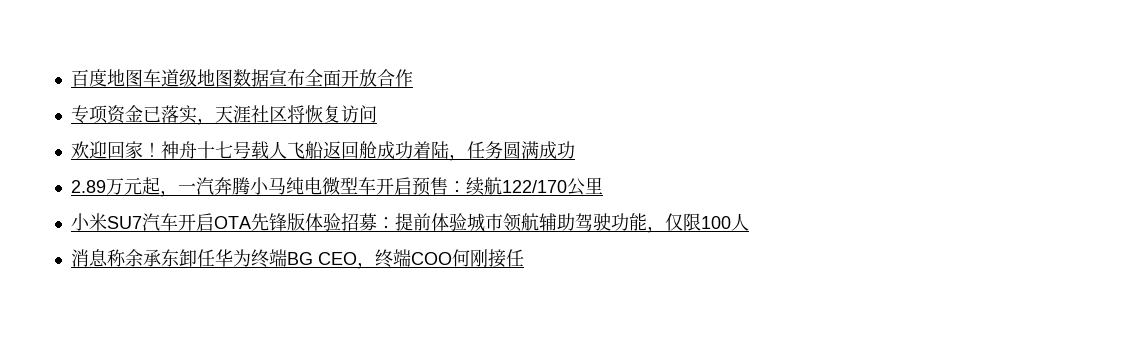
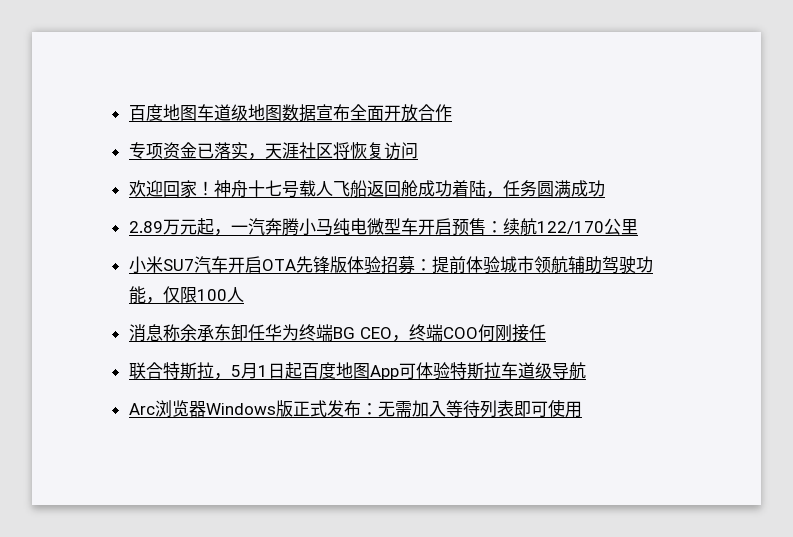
(524, 258) none -> [128,362,586,380] [128,399,582,418] // 联合特斯拉，5月1日起百度地图App可体验特斯拉车道级导航 // Arc浏览器Windows版正式发布：无需加入等待列表即可使用

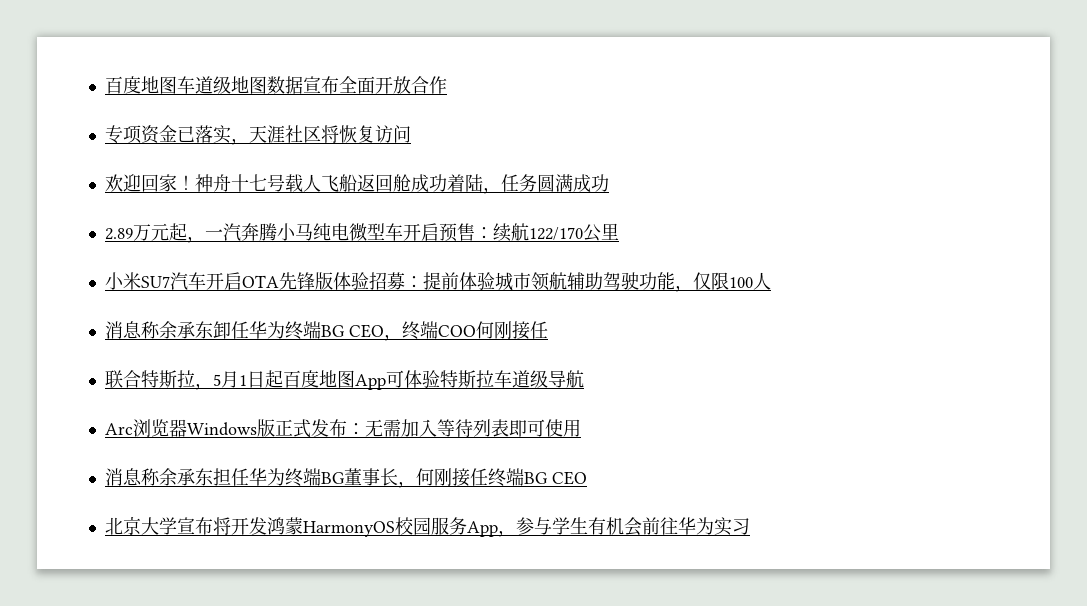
(582, 409) none -> [104,468,587,488] [104,517,750,537] // 消息称余承东担任华为终端BG董事长，何刚接任终端BG CEO // 北京大学宣布将开发鸿蒙HarmonyOS校园服务App，参与学生有机会前往华为实习

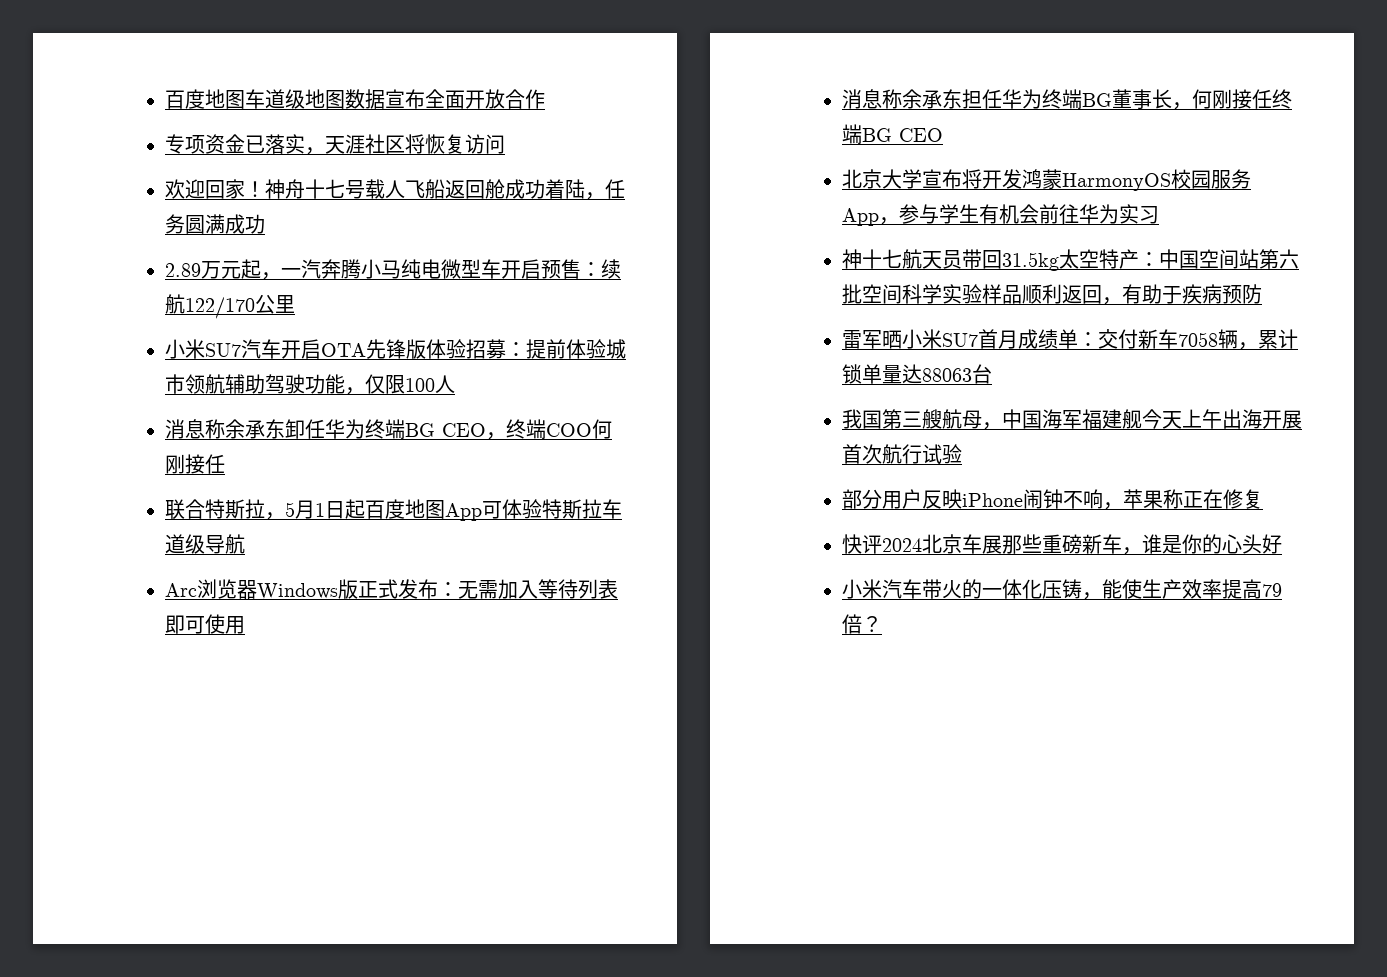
(750, 526) none -> [842,249,1299,271] [842,284,1262,305] [842,329,1298,350] [842,364,992,384] [842,409,1302,430] [842,444,962,464] [842,489,1263,510] [842,534,1282,555] [842,579,1282,600] [842,614,882,634] // 神十七航天员带回31.5kg太空特产：中国空间站第六批空间科学实验样品顺利返回，有助于疾病预防 // 雷军晒小米SU7首月成绩单：交付新车7058辆，累计锁单量达88063台 // 我国第三艘航母，中国海军福建舰今天上午出海开展首次航行试验 // 部分用户反映iPhone闹钟不响，苹果称正在修复 // 快评2024北京车展那些重磅新车，谁是你的心头好 // 小米汽车带火的一体化压铸，能使生产效率提高79倍？

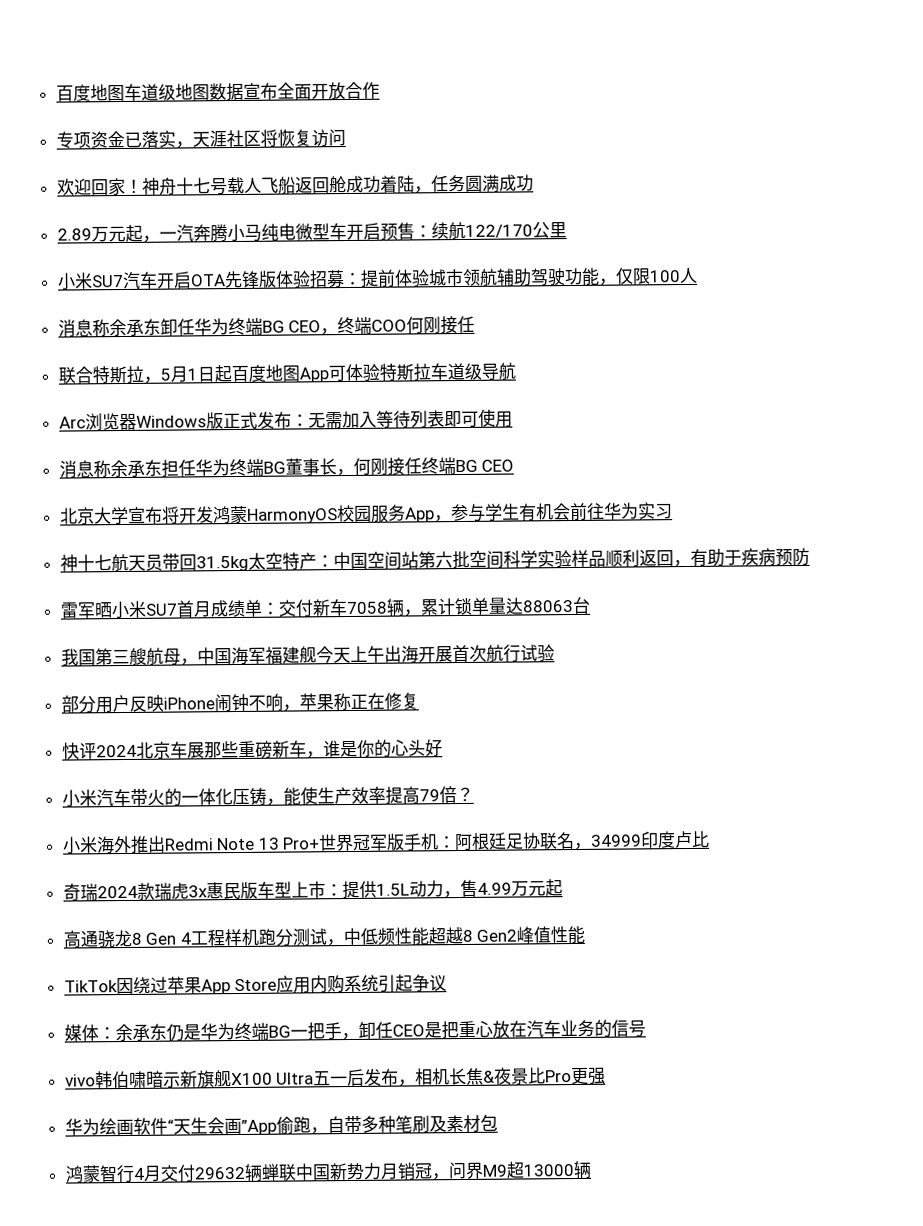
(882, 624) none -> [61,830,711,855] [62,879,563,901] [62,925,586,949] [63,974,448,995] [63,1019,646,1043] [64,1067,607,1089] [64,1114,498,1136] [64,1160,592,1184] // 小米海外推出Redmi Note 13 Pro+世界冠军版手机：阿根廷足协联名，34999印度卢比 // 奇瑞2024款瑞虎3x惠民版车型上市：提供1.5L动力，售4.99万元起 // 高通骁龙8 Gen 4工程样机跑分测试，中低频性能超越8 Gen2峰值性能 // TikTok因绕过苹果App Store应用内购系统引起争议 // 媒体：余承东仍是华为终端BG一把手，卸任CEO是把重心放在汽车业务的信号 // vivo韩伯啸暗示新旗舰X100 Ultra五一后发布，相机长焦&夜景比Pro更强 // 华为绘画软件“天生会画”App偷跑，自带多种笔刷及素材包 // 鸿蒙智行4月交付29632辆蝉联中国新势力月销冠，问界M9超13000辆

